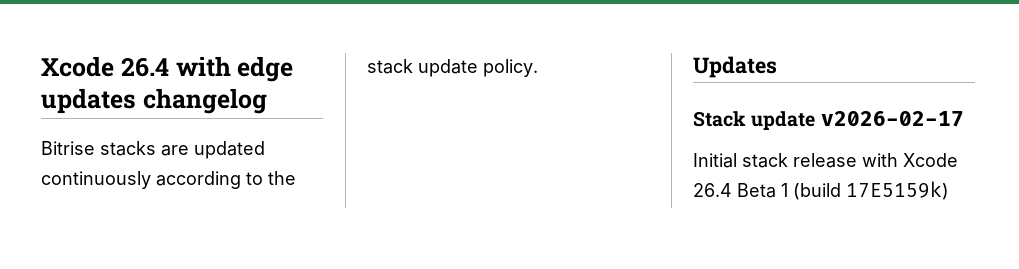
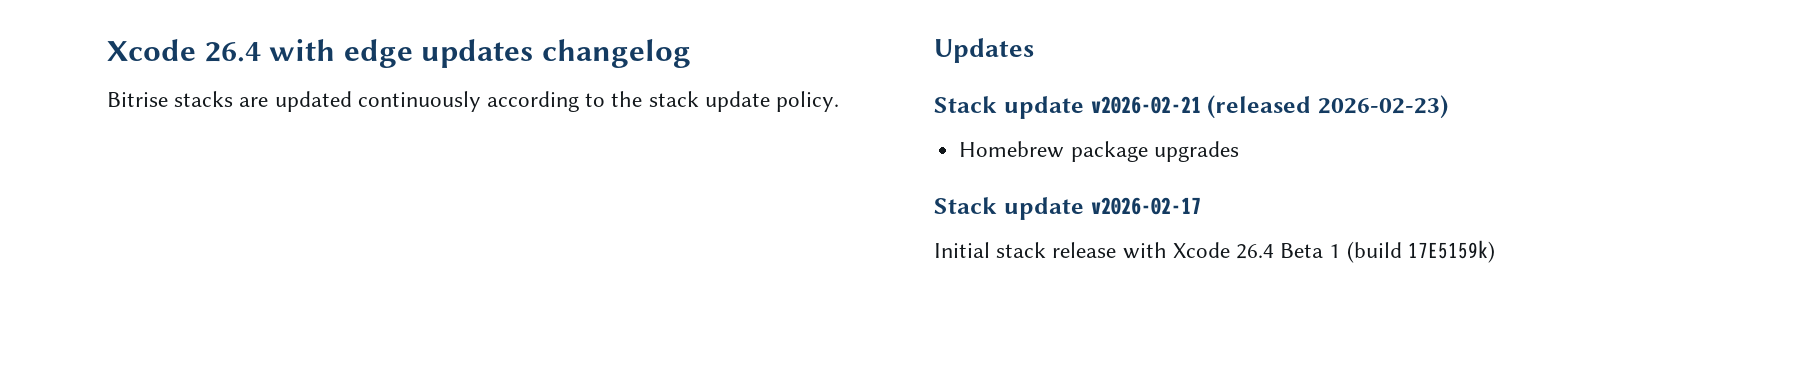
(777, 67) none -> [934,95,1448,119] [959,141,1239,162] // Stack update v2026-02-21 (released 2026-02-23) // Homebrew package upgrades

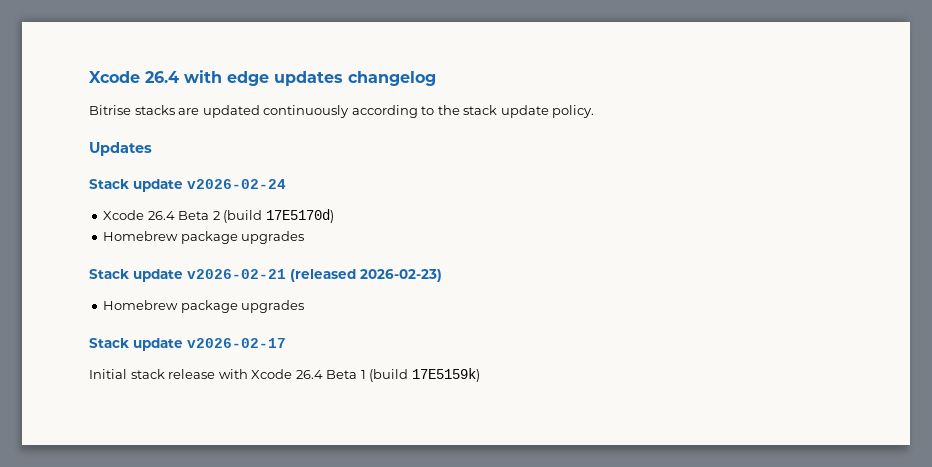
(1034, 50) none -> [89,179,286,192] [103,209,334,223] [103,231,305,244] // Stack update v2026-02-24 // Xcode 26.4 Beta 2 (build 17E5170d) // Homebrew package upgrades

